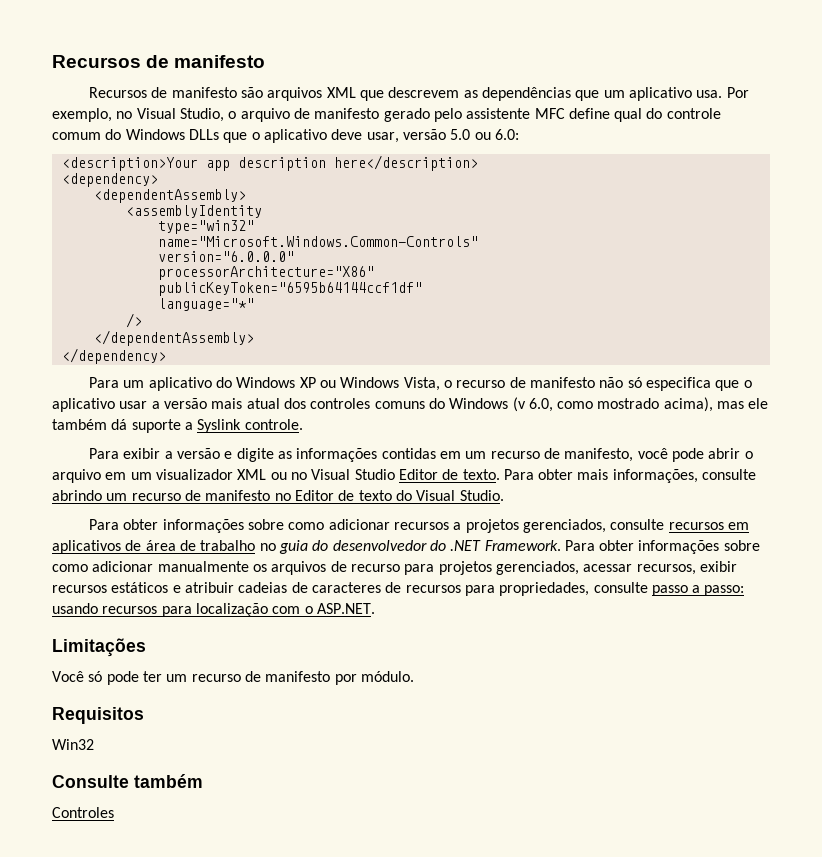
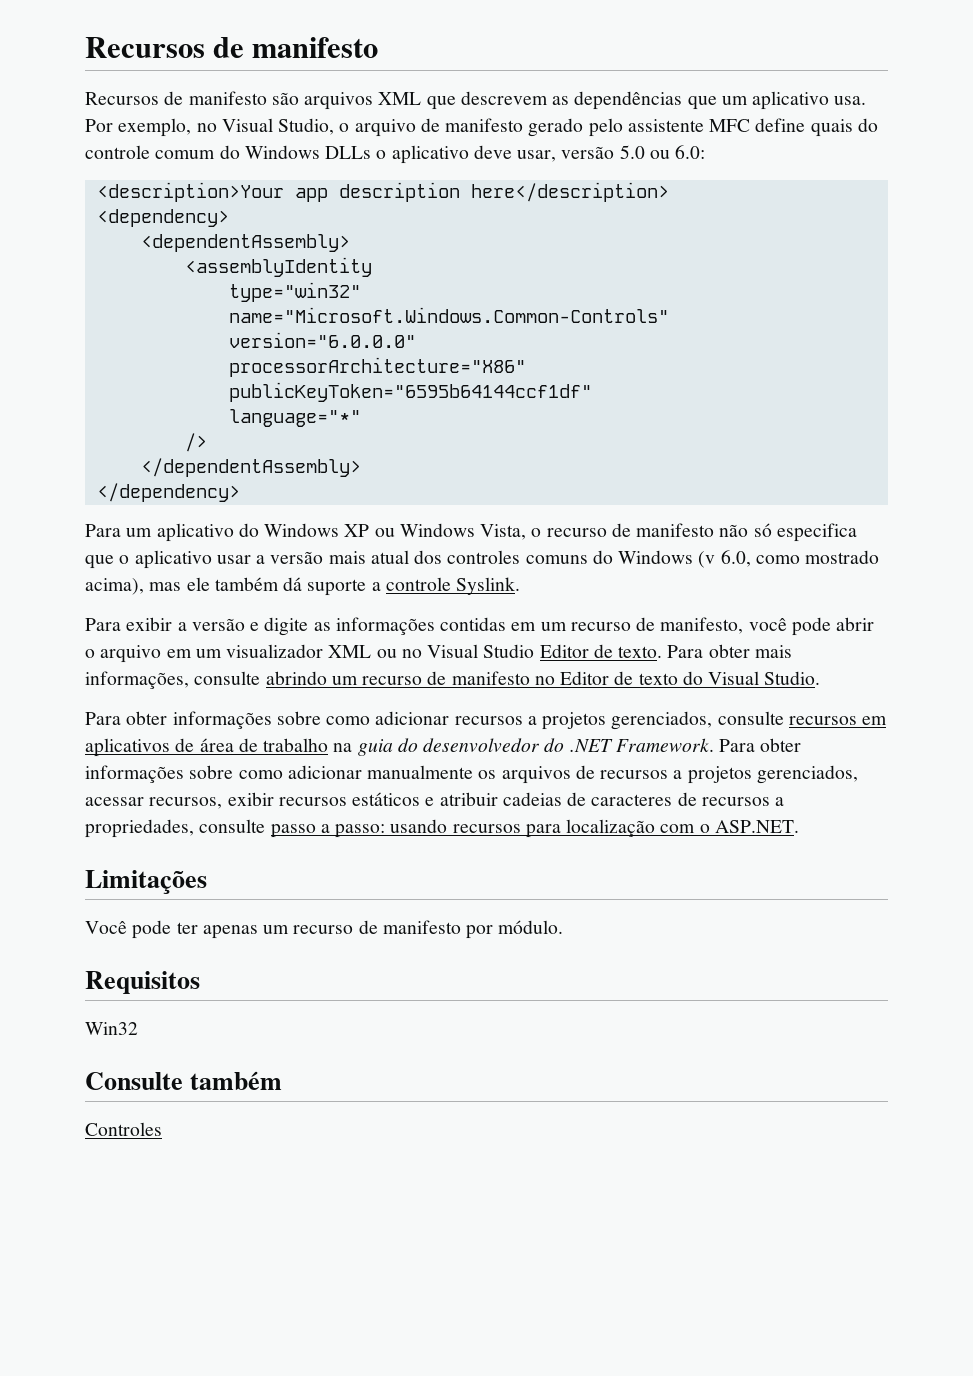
[614,108,643,122] qual -> [810,119,853,137] quais
[223,132,248,143] que -> (372, 152) none
[197,419,303,433] Syslink controle. -> [385,577,521,595] controle Syslink.
[259,543,276,551] no -> [333,743,353,752] na
[350,564,435,575] recurso para -> [600,770,683,779] recursos a
[464,585,495,596] para -> [775,797,785,806] a
[88,671,103,682] só -> (127, 927) none
(162, 676) none -> [202,925,258,939] apenas

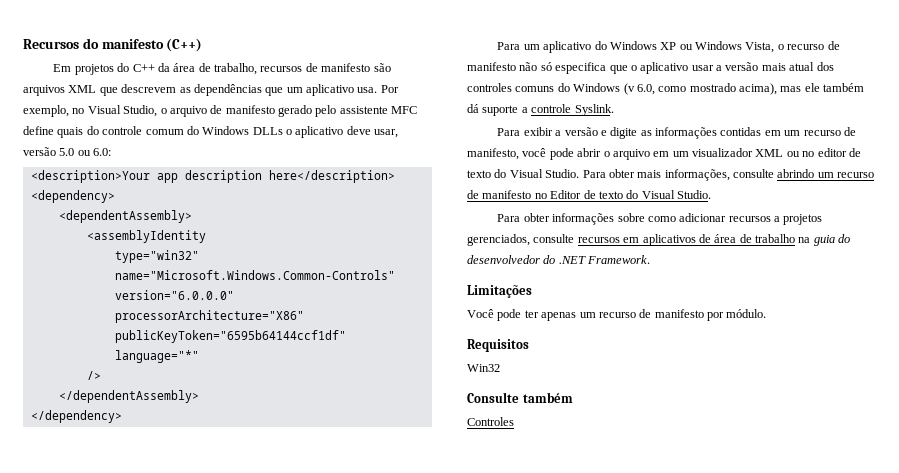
[85,37,379,58] [85,92,159,105] Recursos de manifesto // Recursos -> [23,38,203,52] [53,63,303,75] Recursos do manifesto (C++) // Em projetos do C++ da área de trabalho, recursos
[427,644,663,658] Visual Studio Editor de texto. -> [817,148,861,157] [467,169,580,178] editor de texto do Visual Studio.
[719,738,802,752] [85,765,858,784] [85,792,785,809] [85,819,799,838] Para obter informações sobre como adicionar manualmente os arquivos de recursos a projetos gerenciados, acessar recursos, exibir recursos estáticos e atribuir cadeias de caracteres de recursos a propriedades, consulte passo a passo: usando recursos para localização com o ASP.NET. -> (651, 259) none

